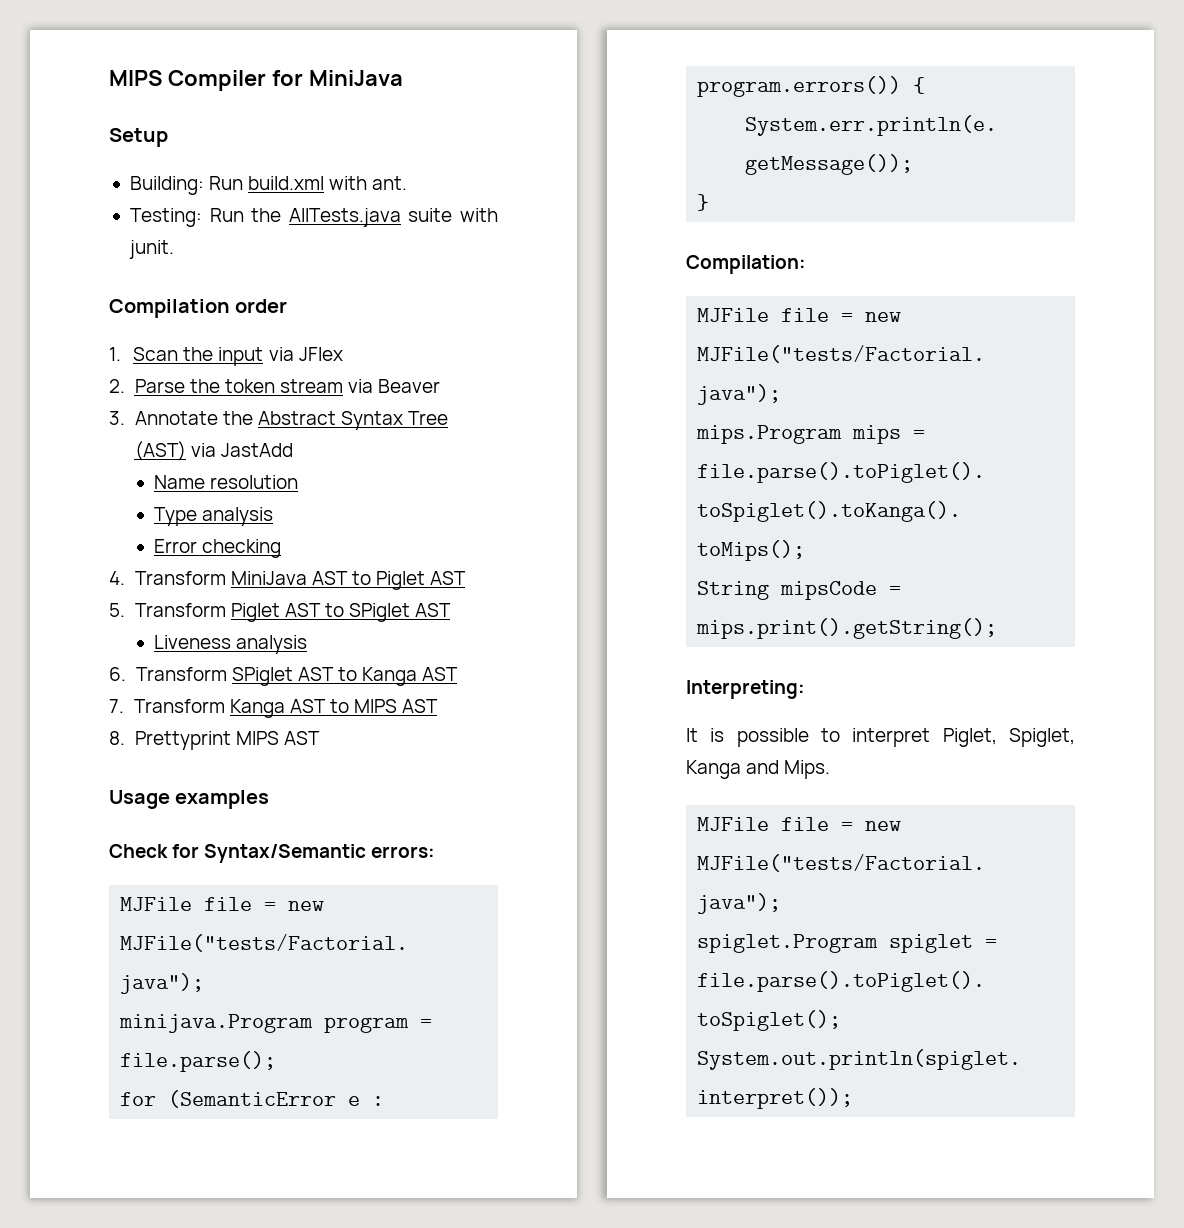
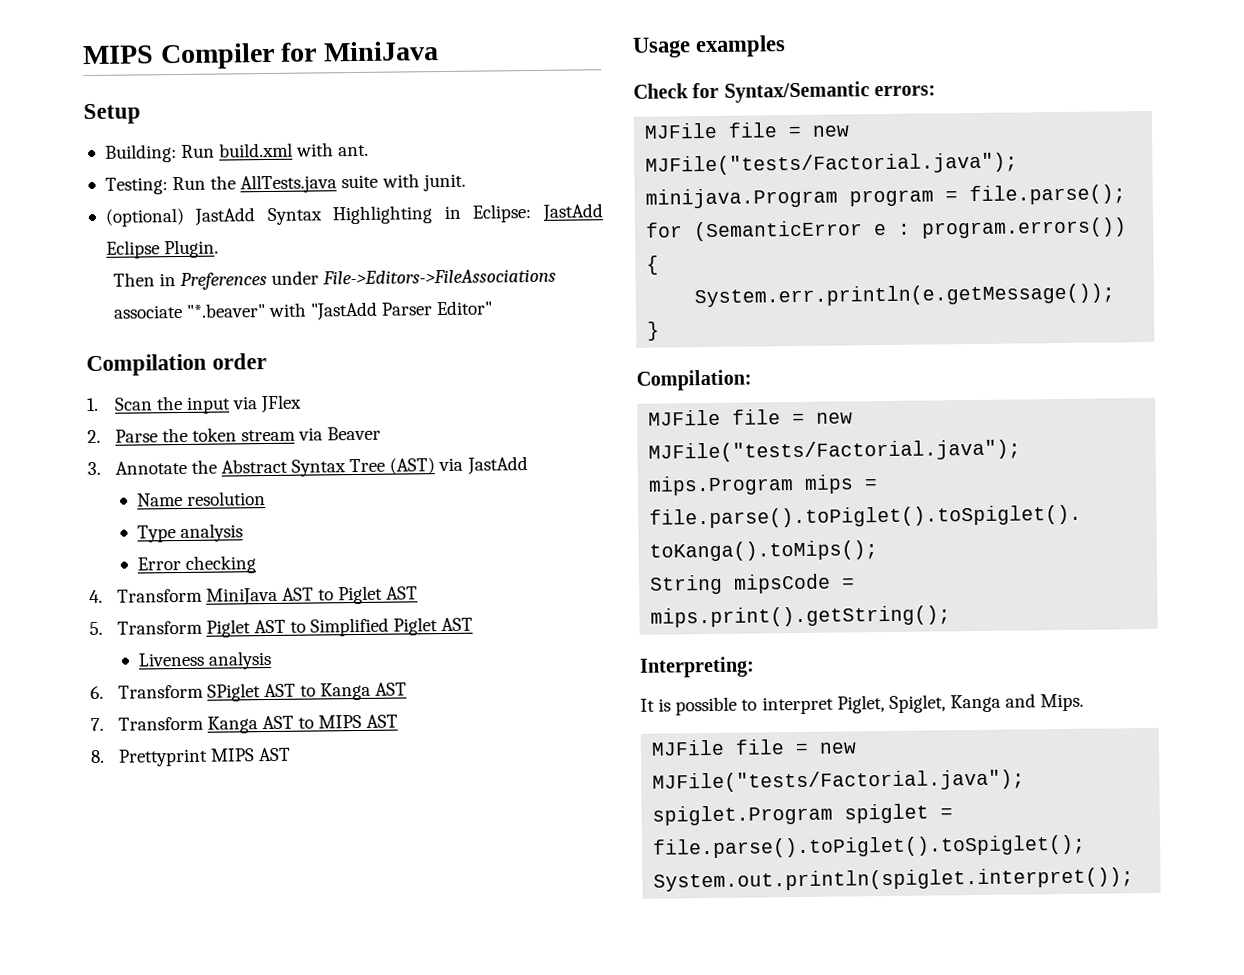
(174, 249) none -> [104,203,603,227] [105,239,220,259] [112,268,557,291] [112,300,494,321] // (optional) JastAdd Syntax Highlighting in Eclipse: JastAdd Eclipse Plugin. // Then in Preferences under File->Editors->FileAssociations associate "*.beaver" with "JastAdd Parser Editor"
[349,603,411,622] SPiglet -> [310,617,439,637] Simplified Piglet

